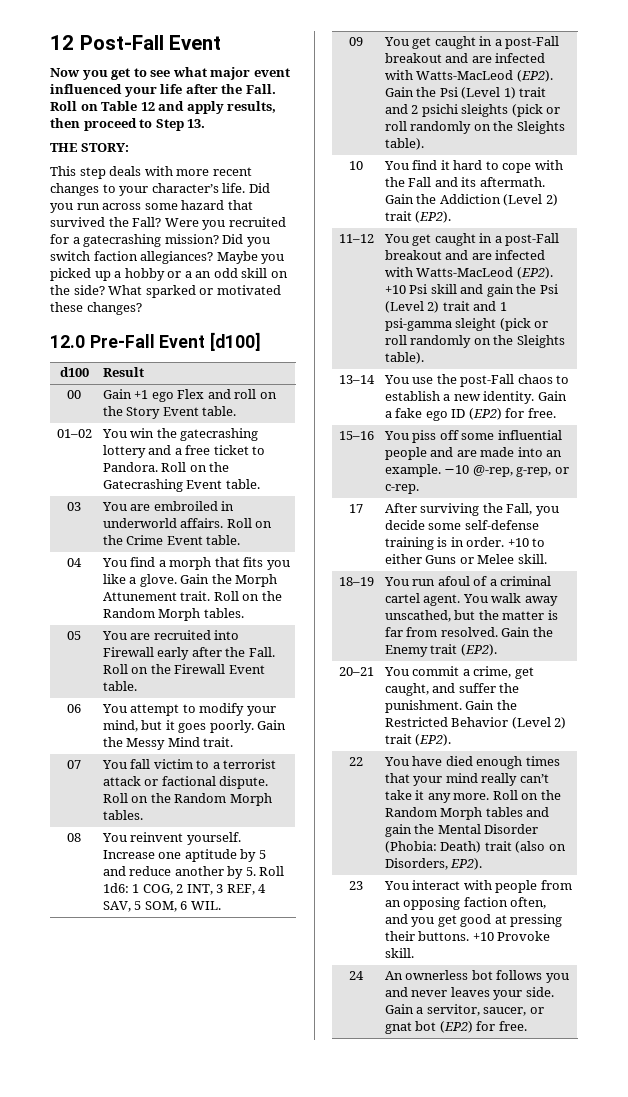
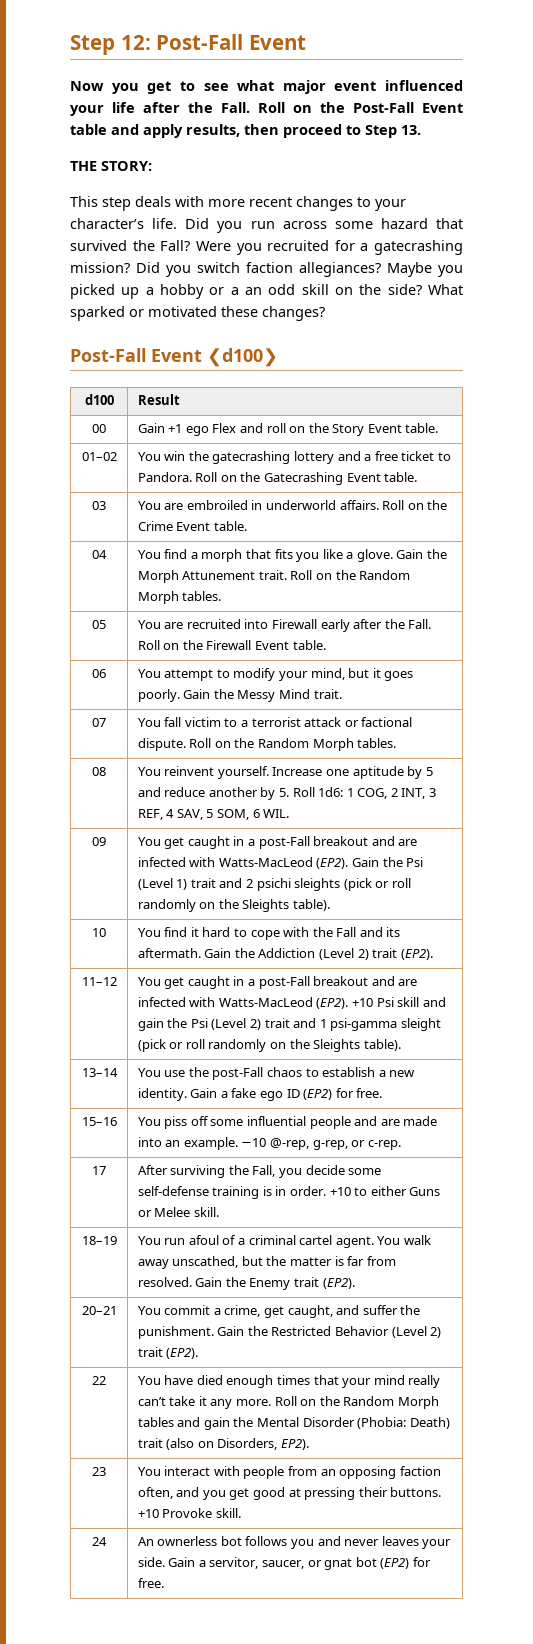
[50,35,74,50] 12 -> [70,35,151,55] Step 12:
[101,101,155,111] Table 12 -> [320,102,463,113] [70,124,107,135] the Post-Fall Event table
[50,332,262,351] 12.0 Pre-Fall Event [d100] -> [70,348,278,367] Post-Fall Event ❮d100❯

